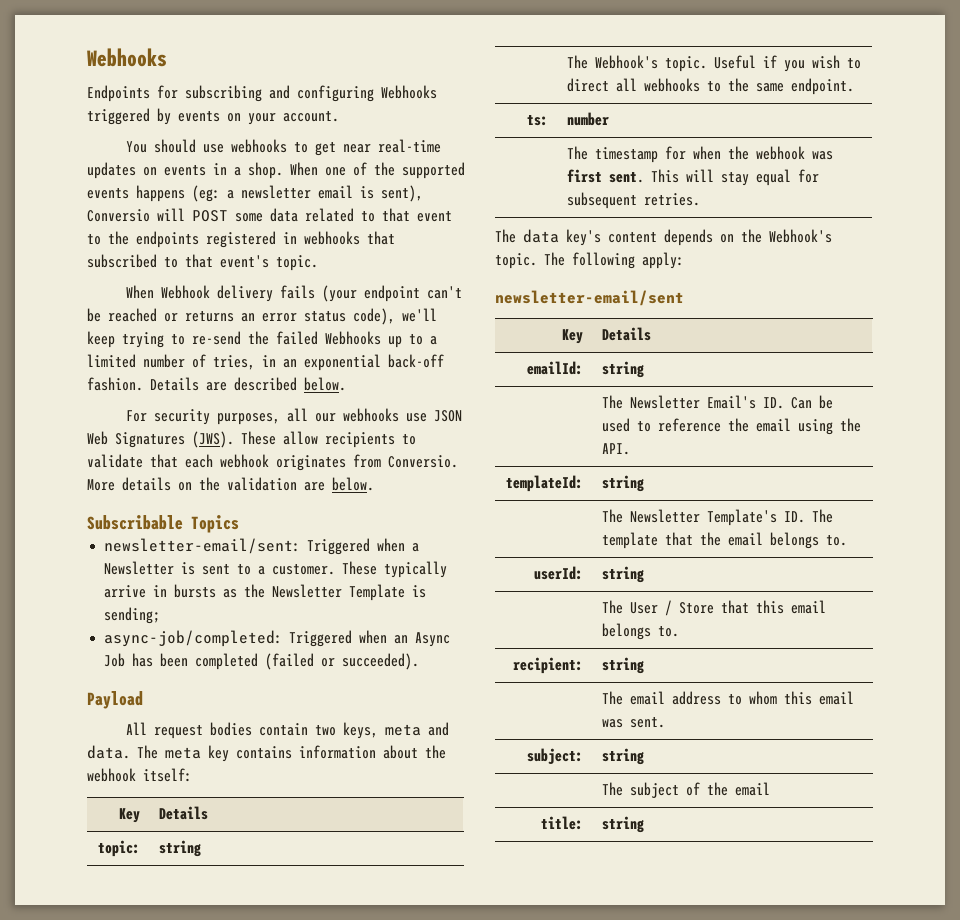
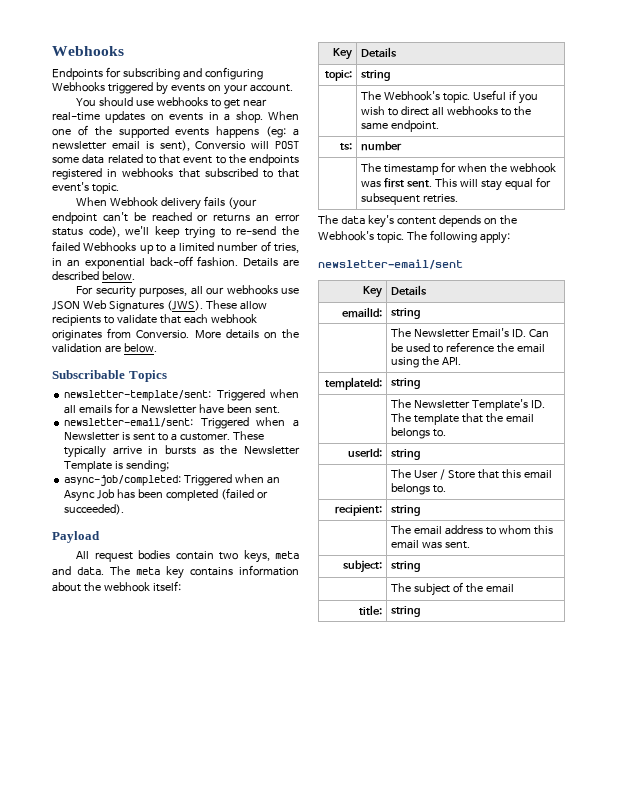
(239, 524) none -> [64,389,299,401] [64,403,280,414] // newsletter-template/sent: Triggered when all emails for a Newsletter have been sent.

